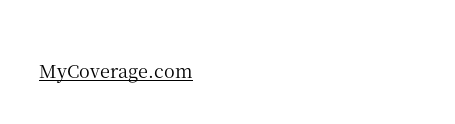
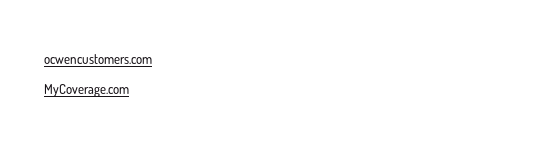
(39, 74) none -> [44,54,152,64] ocwencustomers.com //

